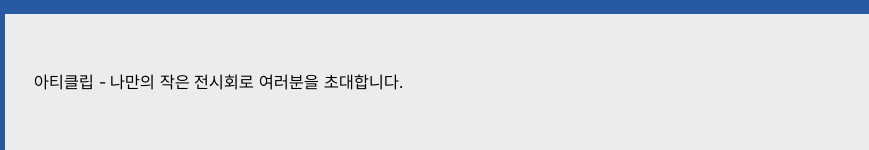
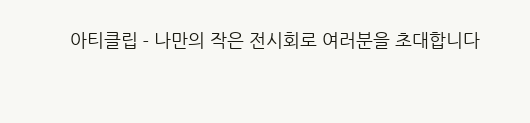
[323,74,403,90] 초대합니다. -> [395,32,480,49] 초대합니다

